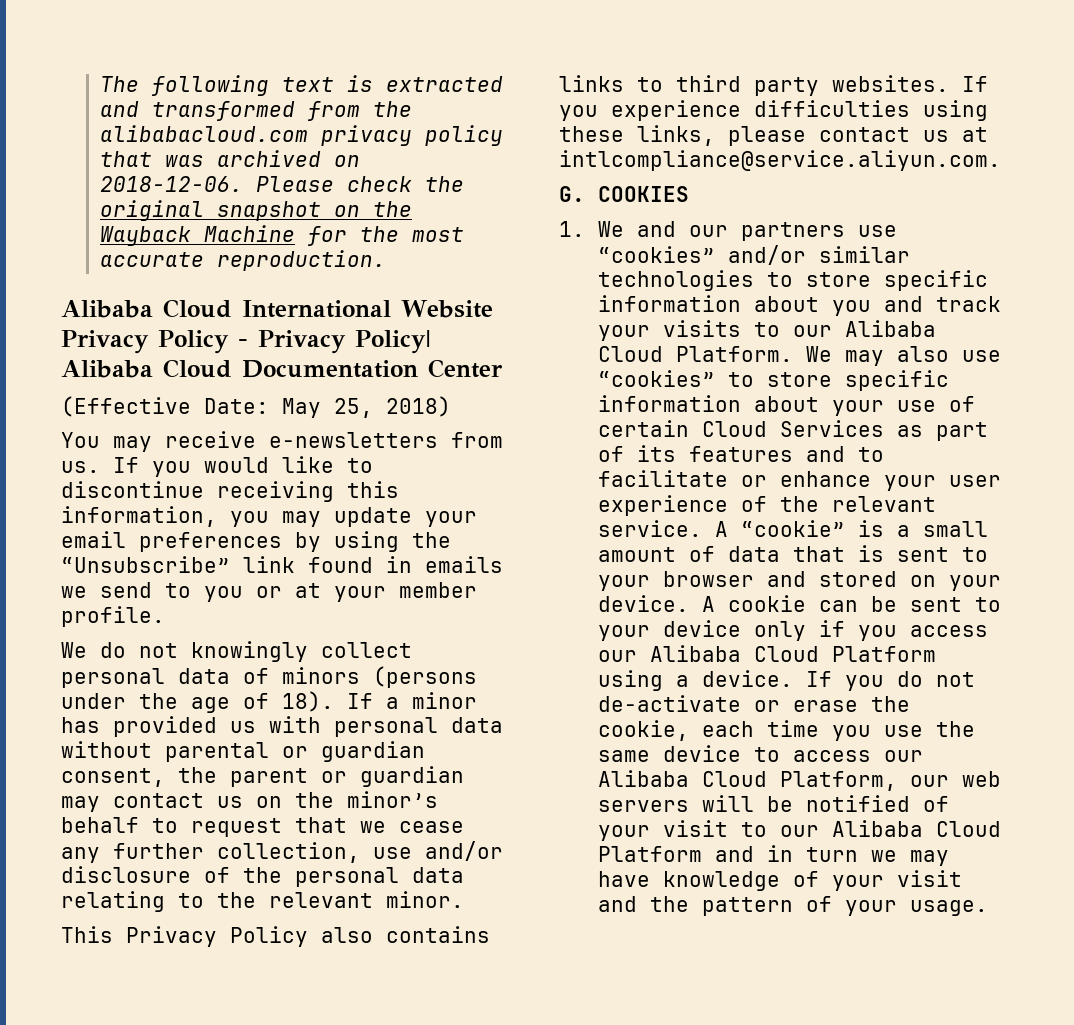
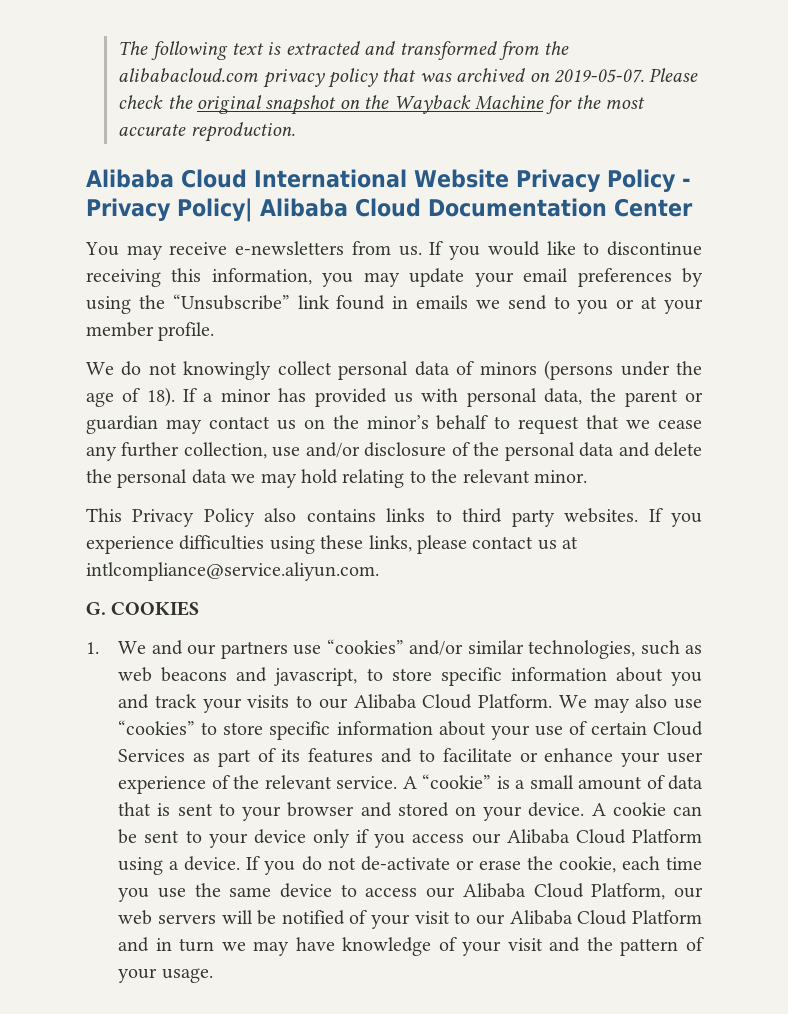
[99,176,243,192] 2018-12-06. -> [554,69,645,83] 2019-05-07.
[61,396,451,418] // (Effective Date: May 25, 2018) -> (693, 207) none
[451,717,503,733] [61,741,425,762] [61,768,165,787] data without parental or guardian consent, -> [543,388,582,405] data,
(464, 875) none -> [618,442,702,457] [86,469,338,488] and delete the personal data we may hold
[597,270,754,291] technologies -> [528,640,702,659] [118,667,358,686] technologies, such as web beacons and javascript,

